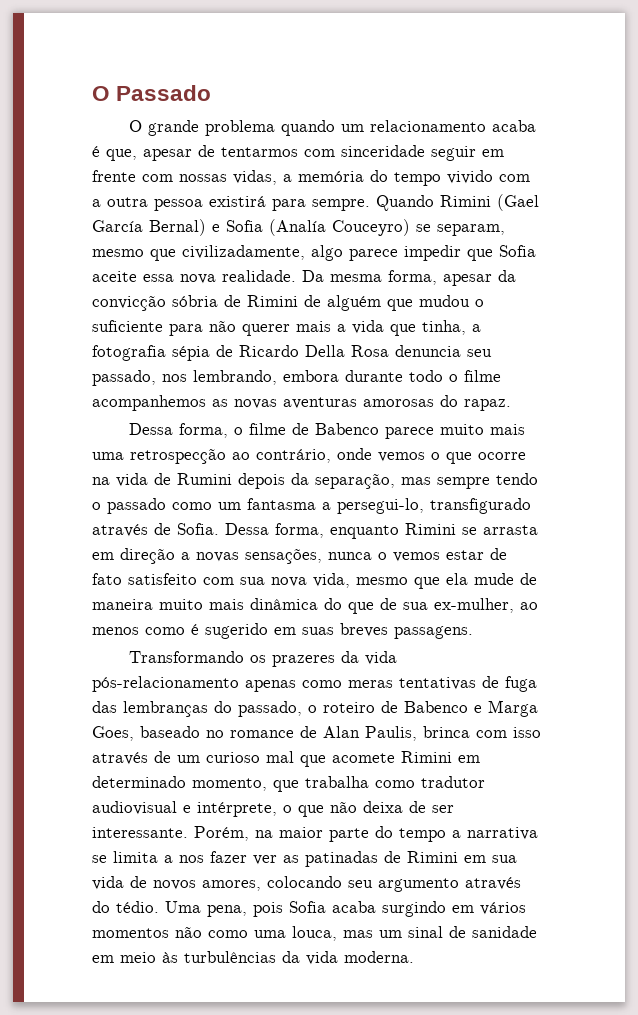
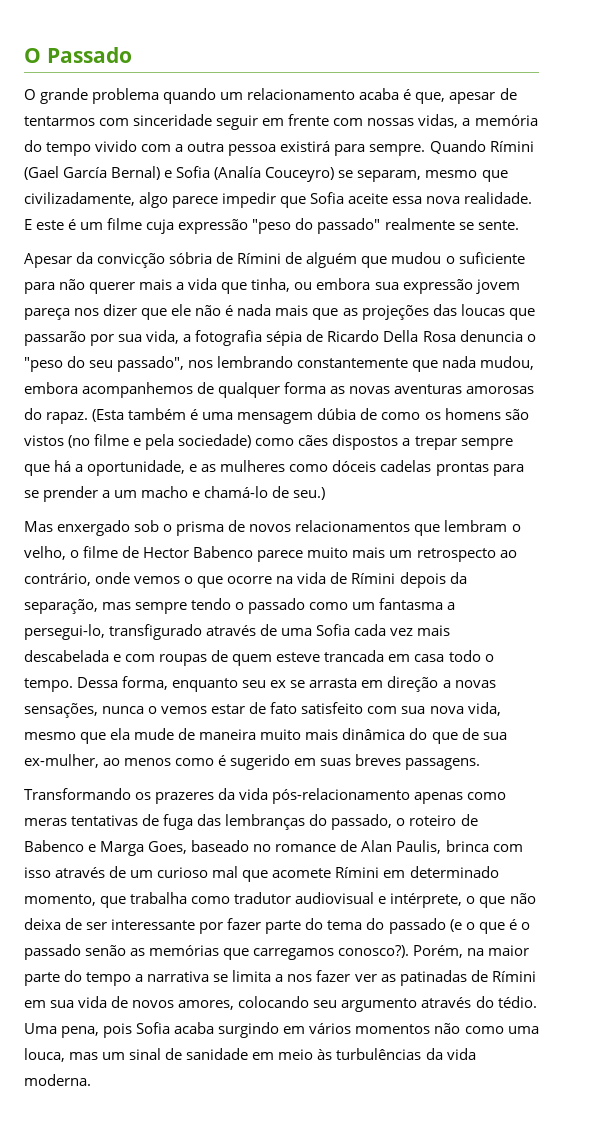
[440,195,491,207] Rimini -> [489,141,534,152] Rímini
[302,270,492,286] Da mesma forma, apesar -> [24,218,519,234] [24,253,72,268] E este é um filme cuja expressão "peso do passado" realmente se sente. // Apesar
[247,295,298,307] Rimini -> [237,253,282,264] Rímini
(466, 327) none -> [294,278,520,294] [24,304,535,320] [24,330,180,346] ou embora sua expressão jovem pareça nos dizer que ele não é nada mais que as projeções das loucas que passarão por sua vida,
[467,349,492,357] [92,370,501,386] [92,395,206,411] seu passado, nos lembrando, embora durante todo o filme acompanhemos -> [526,334,536,342] [24,356,535,372] [24,382,327,398] o "peso do seu passado", nos lembrando constantemente que nada mudou, embora acompanhemos de qualquer forma
[129,423,229,438] // Dessa forma, -> [92,408,529,424] [24,434,513,450] [24,460,524,476] [24,486,326,502] [24,520,521,536] [24,546,66,560] (Esta também é uma mensagem dúbia de como os homens são vistos (no filme e pela sociedade) como cães dispostos a trepar sempre que há a oportunidade, e as mulheres como dóceis cadelas prontas para se prender a um macho e chamá-lo de seu.) // Mas enxergado sob o prisma de novos relacionamentos que lembram o velho,
(310, 429) none -> [143,547,190,558] Hector
[92,448,226,464] uma retrospecção -> [389,548,496,562] um retrospecto
[177,473,232,485] Rumini -> [351,573,396,584] Rímini
[177,523,219,535] Sofia. -> [281,624,451,636] [24,650,494,666] [24,678,73,692] uma Sofia cada vez mais descabelada e com roupas de quem esteve trancada em casa todo o tempo.
[405,523,456,535] Rimini -> [242,680,287,688] seu ex
[401,751,452,763] Rimini -> [335,867,380,878] Rímini
[92,827,188,838] interessante. -> [111,918,530,934] [24,944,410,960] interessante por fazer parte do tema do passado (e o que é o passado senão as memórias que carregamos conosco?).
[407,851,458,863] Rimini -> [491,971,536,982] Rímini

